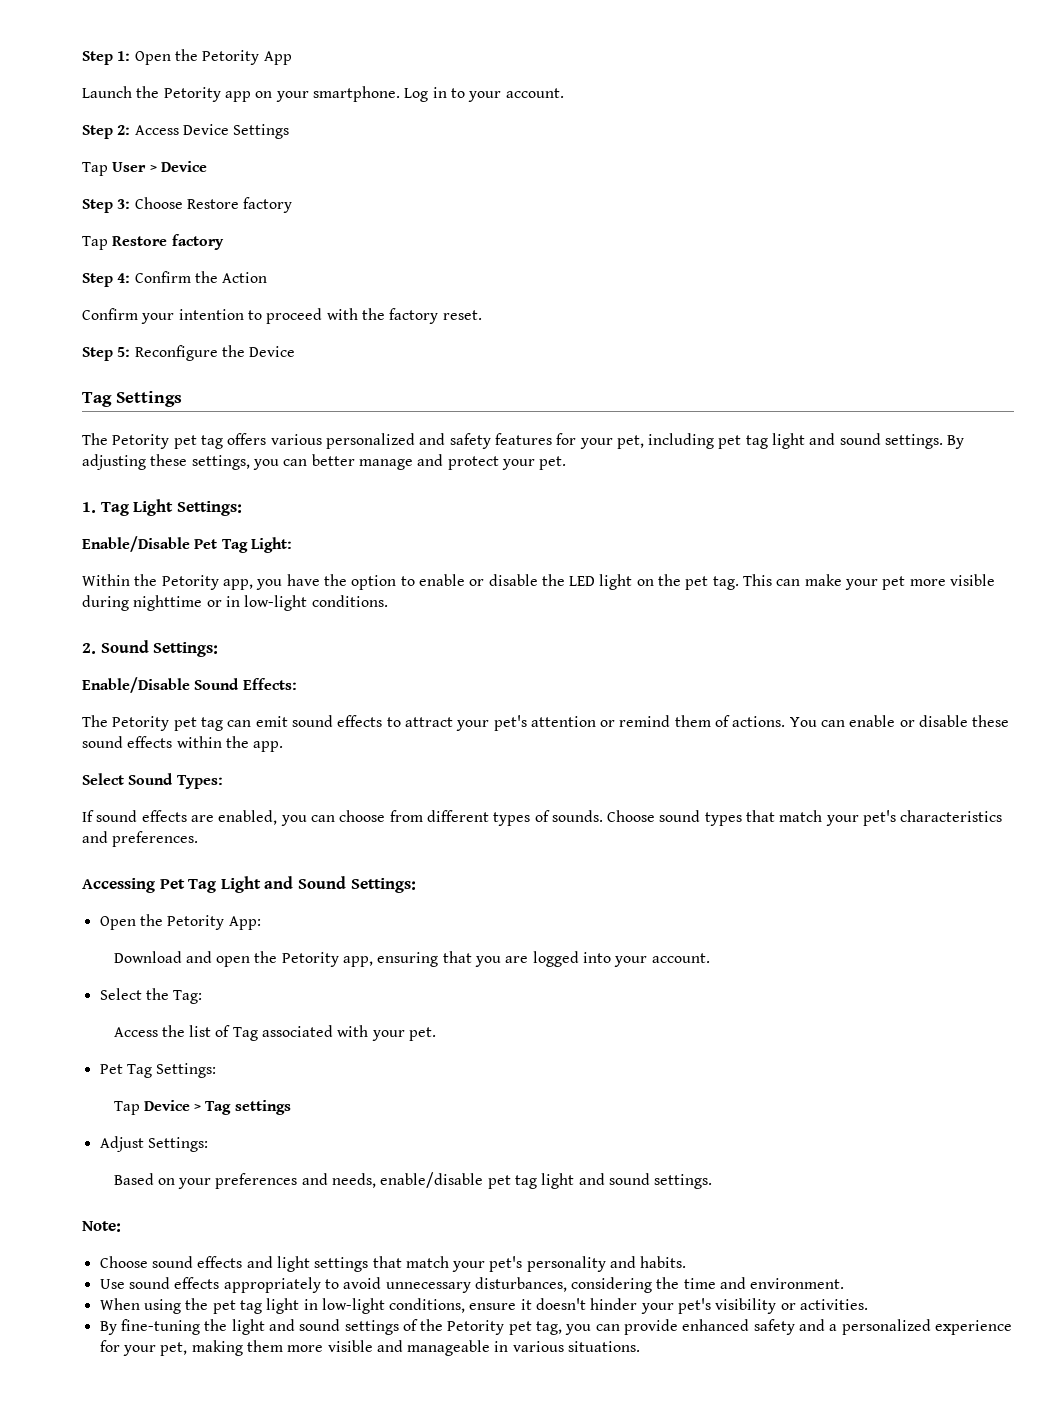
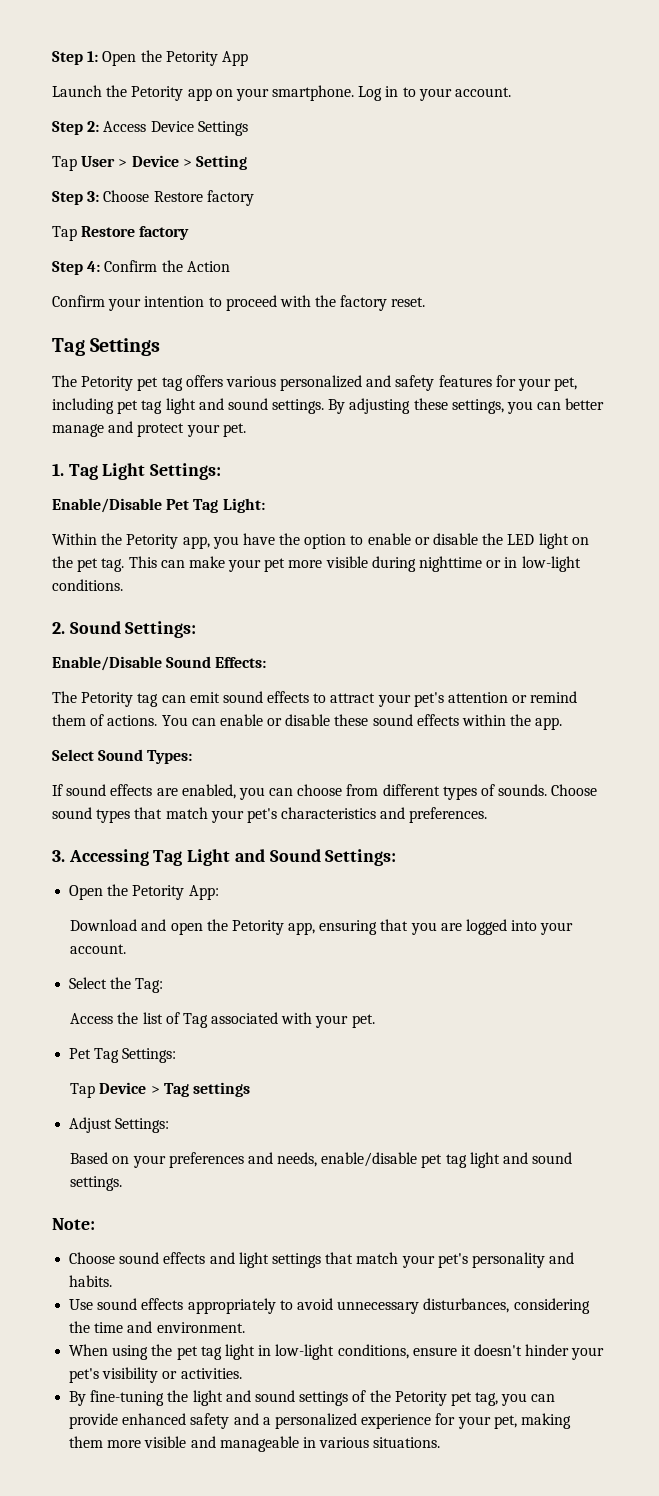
(207, 166) none -> [182,155,247,170] > Setting
[82,345,296,361] // Step 5: Reconfigure the Device -> (426, 302) none
[173,717,197,731] pet -> (134, 699) none
[82,878,185,893] Accessing Pet -> [52,849,149,866] 3. Accessing

